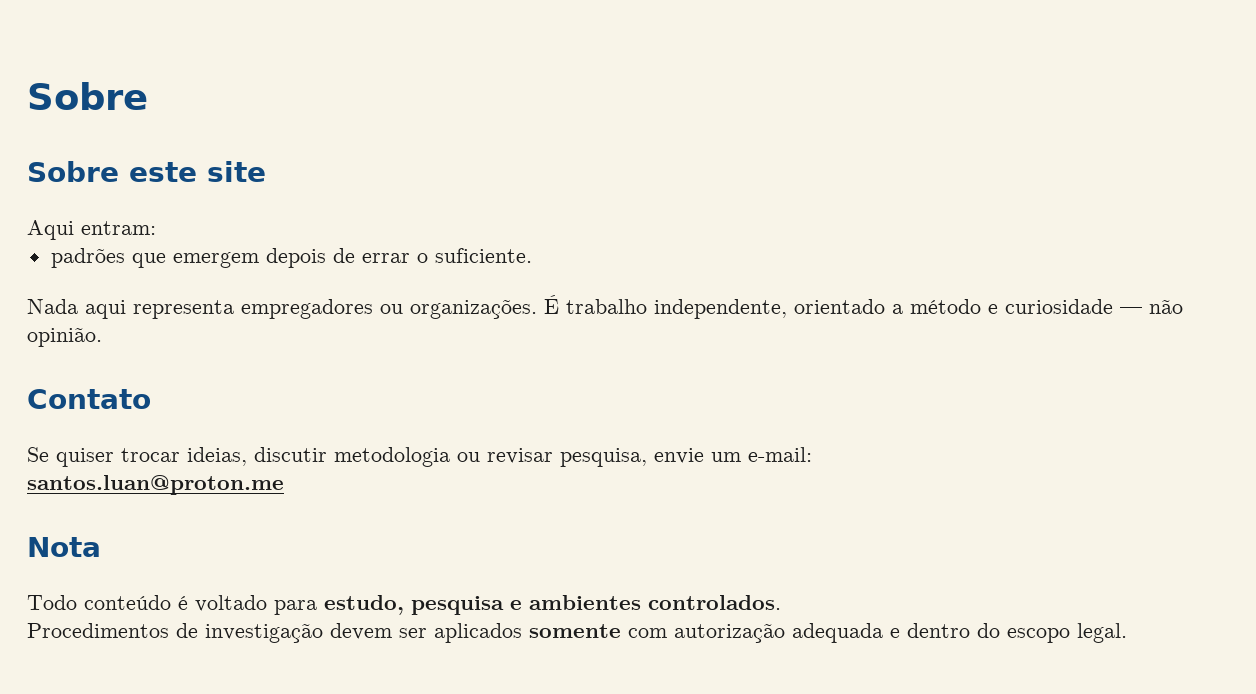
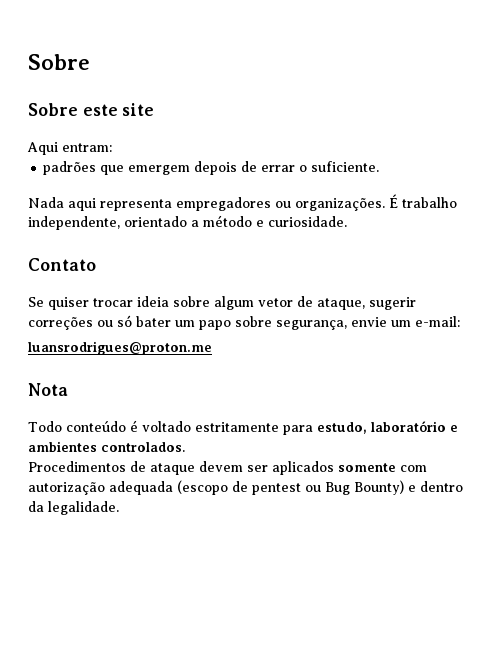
[1005,299,1183,314] [27,327,102,347] curiosidade — não opinião. -> [268,216,347,227] curiosidade.
[187,447,647,467] ideias, discutir metodologia ou revisar pesquisa, -> [137,296,416,310] [28,315,347,330] ideia sobre algum vetor de ataque, sugerir correções ou só bater um papo sobre segurança,
[27,475,284,495] santos.luan@proton.me -> [28,341,212,355] luansrodrigues@proton.me
(267, 603) none -> [194,422,279,432] estritamente
[411,596,504,615] pesquisa -> [370,421,446,432] laboratório
[205,623,323,643] investigação -> [150,463,195,475] ataque
[890,623,1127,643] e dentro do escopo legal. -> [177,480,463,495] [28,501,119,515] (escopo de pentest ou Bug Bounty) e dentro da legalidade.

